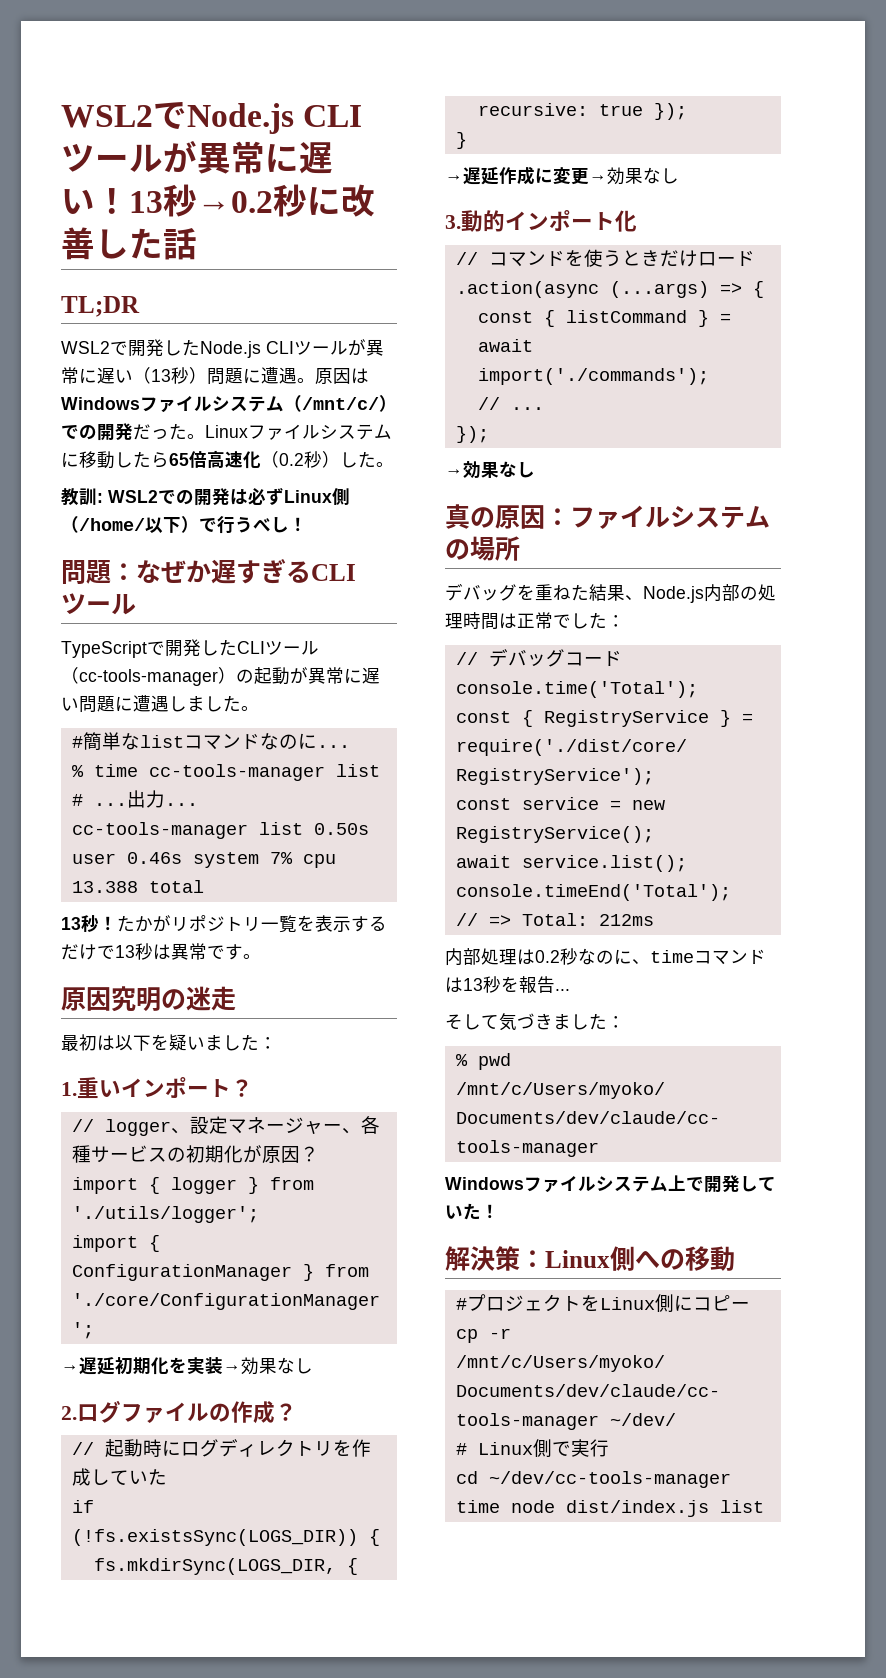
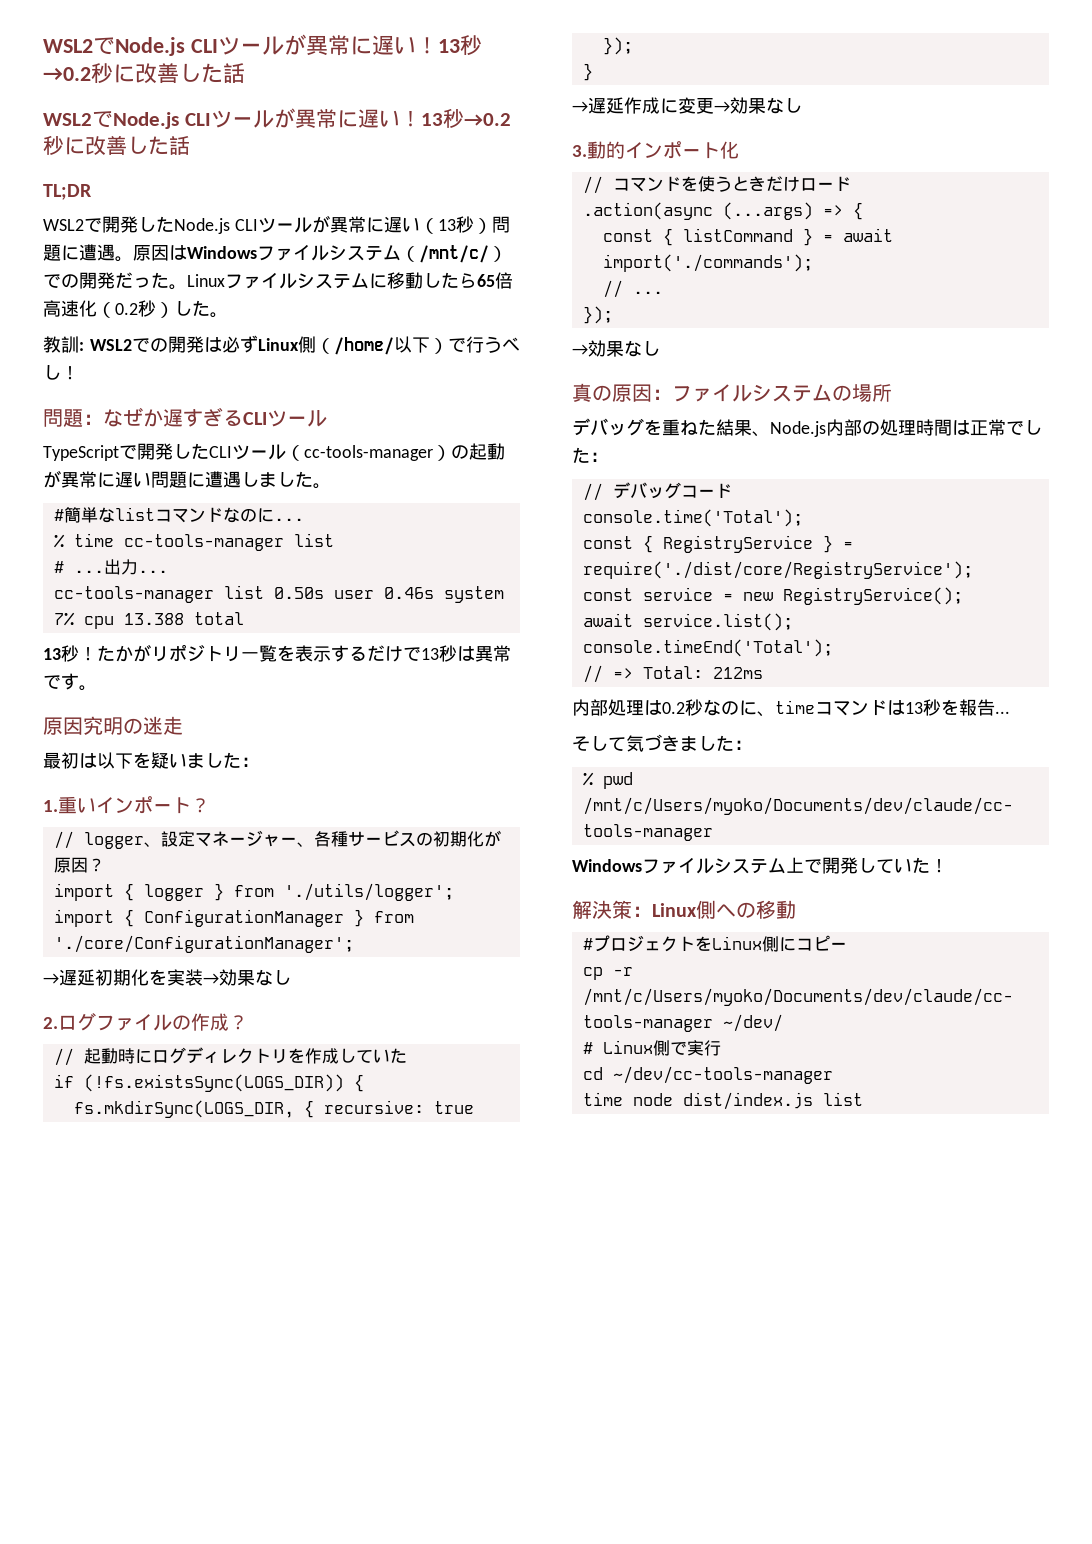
(197, 244) none -> [43,108,511,129] [43,135,190,155] // WSL2でNode.js CLIツールが異常に遅い！13秒→0.2秒に改善した話

